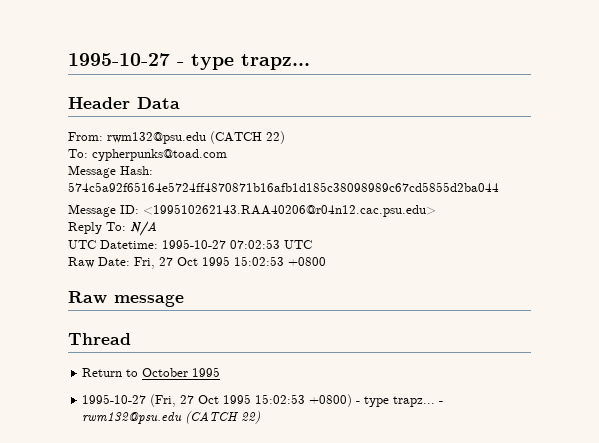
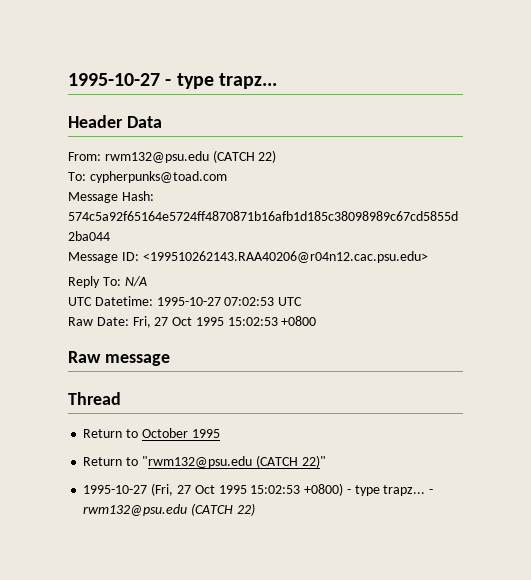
(221, 372) none -> [83,455,326,468] // Return to "rwm132@psu.edu (CATCH 22)"

